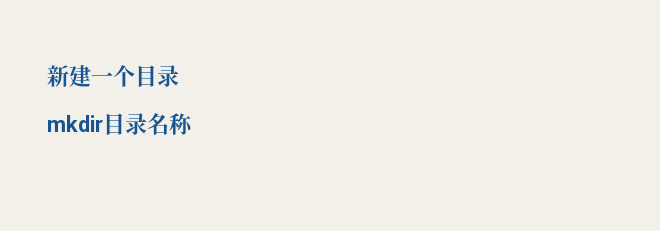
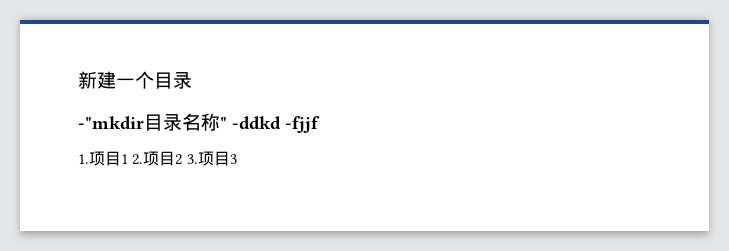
[47,115,103,132] mkdir -> [78,116,144,130] -"mkdir
(193, 124) none -> [220,116,320,133] [78,151,237,166] " -ddkd -fjjf // 1.项目1 2.项目2 3.项目3

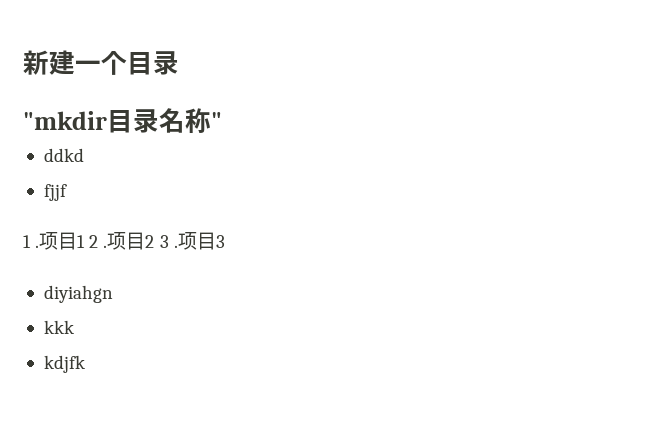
[78,116,144,130] -"mkdir -> [23,111,107,130] "mkdir
[232,116,320,133] [78,151,198,166] -ddkd -fjjf // 1.项目1 2.项目2 3. -> [43,148,84,162] [43,184,67,201] [23,232,178,250] // ddkd // fjjf // 1 .项目1 2 .项目2 3 .
(237, 159) none -> [43,285,113,303] [43,320,75,334] [43,355,86,373] // diyiahgn // kkk // kdjfk

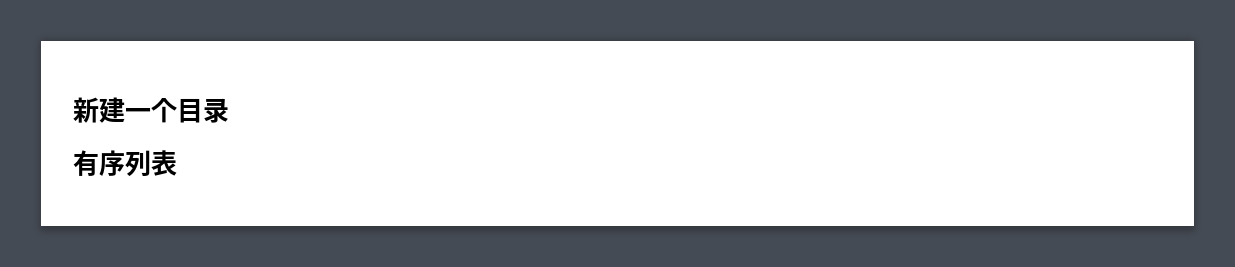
[23,108,222,134] [43,148,84,162] [43,184,67,201] [23,232,225,250] [43,285,113,303] [43,320,75,334] [43,355,86,373] "mkdir目录名称" // ddkd // fjjf // 1 .项目1 2 .项目2 3 .项目3 // diyiahgn // kkk // kdjfk -> [73,150,177,177] 有序列表

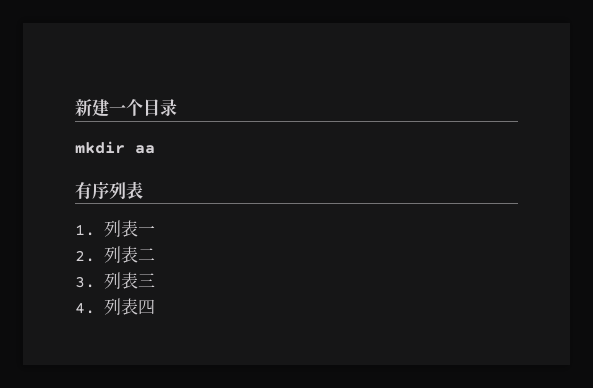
(229, 110) none -> [75,141,155,154] // mkdir aa
(177, 163) none -> [75,220,156,237] [75,246,156,263] [75,272,156,289] [75,298,156,315] // 1.列表一 // 2.列表二 // 3.列表三 // 4.列表四

